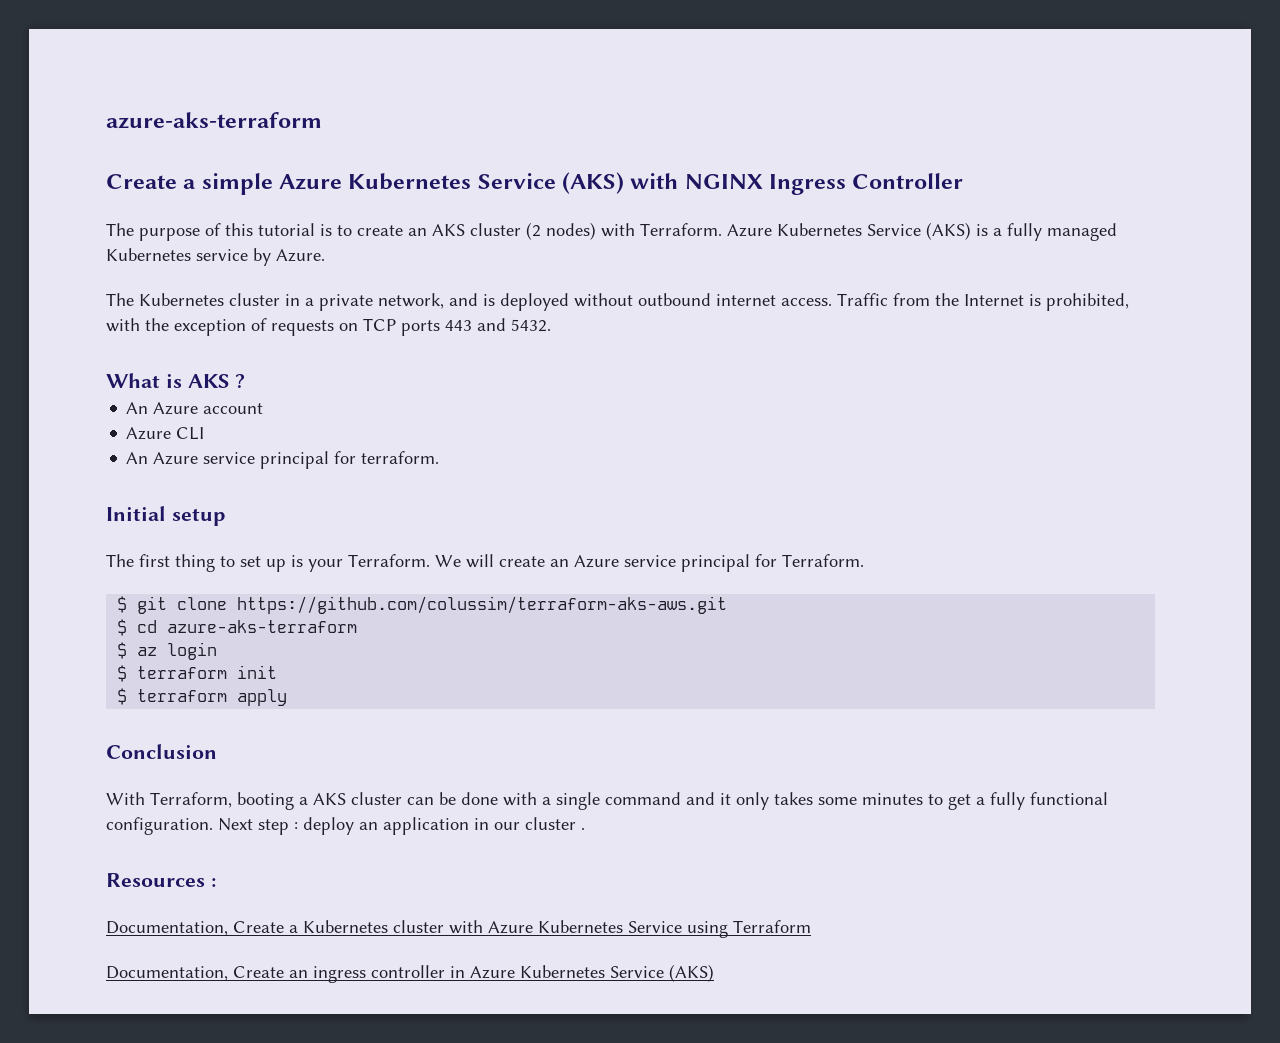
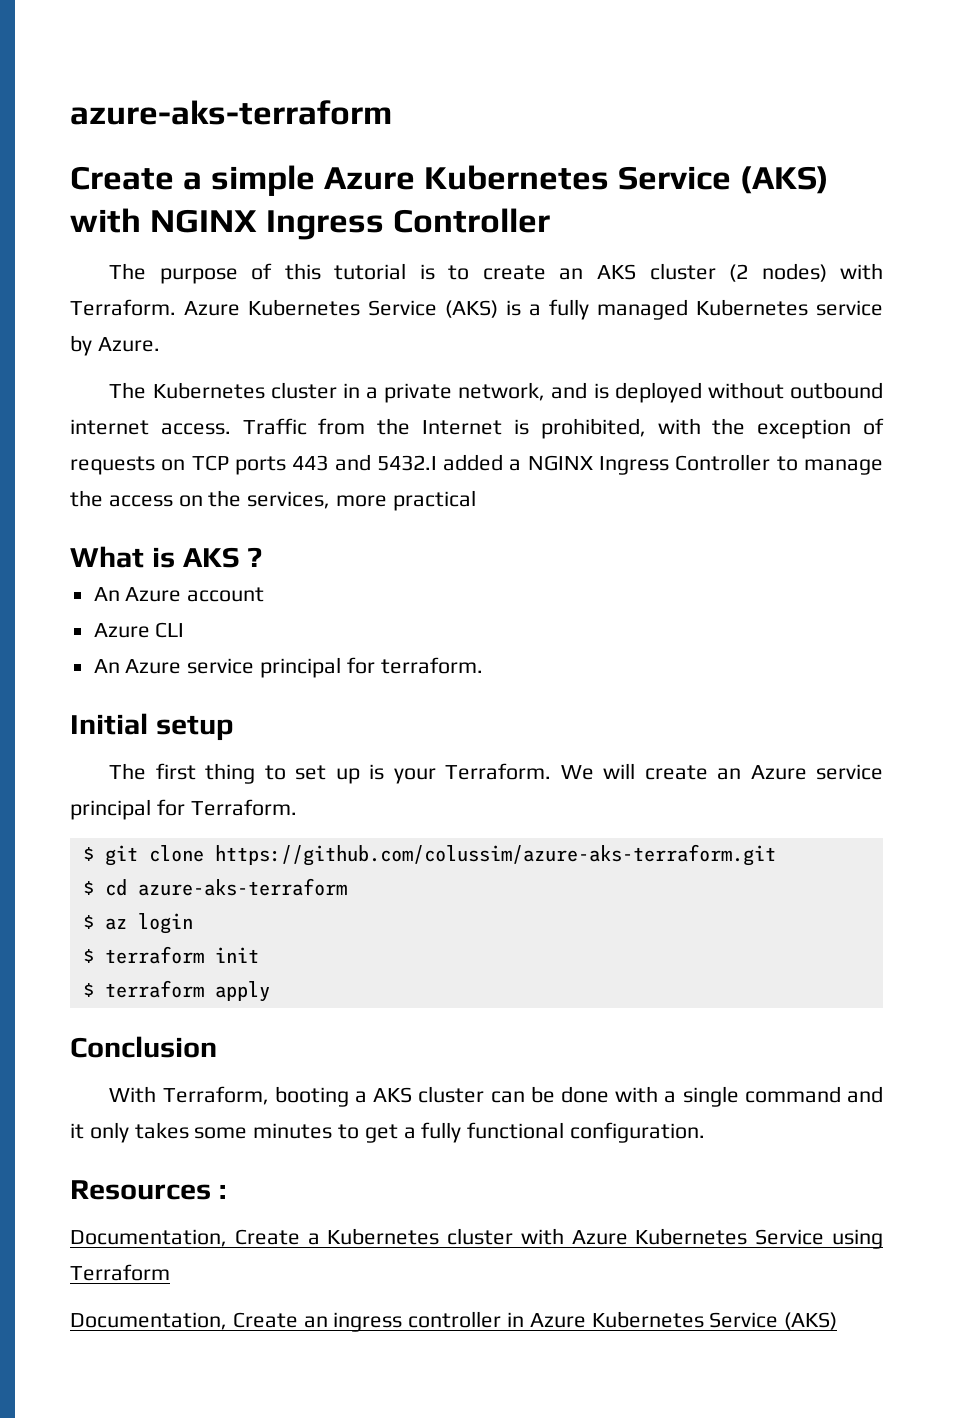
[511,319,551,332] 5432. -> [376,454,883,475] [70,490,476,511] 5432.I added a NGINX Ingress Controller to manage the access on the services, more practical
[237,596,728,614] https://github.com/colussim/terraform-aks-aws.git -> [214,844,776,866] https://github.com/colussim/azure-aks-terraform.git
[218,817,585,835] Next step : deploy an application in our cluster . -> (706, 1132) none

